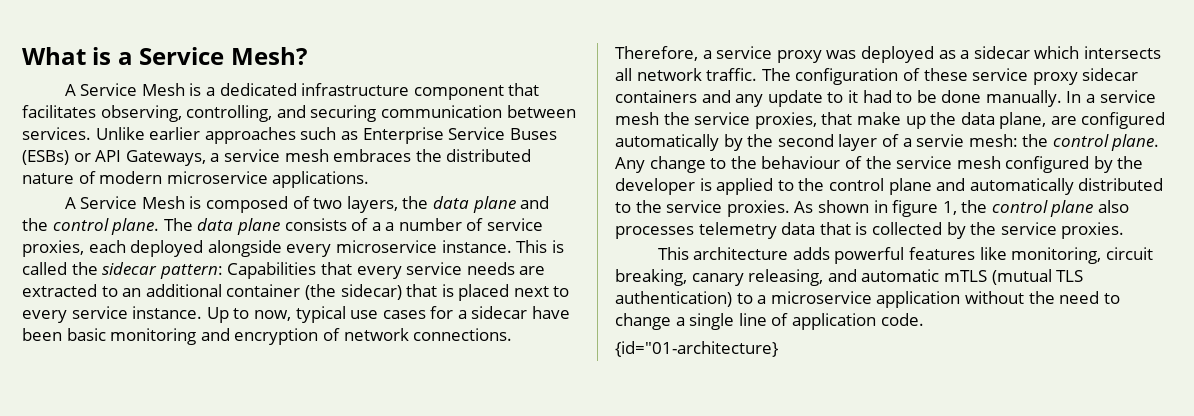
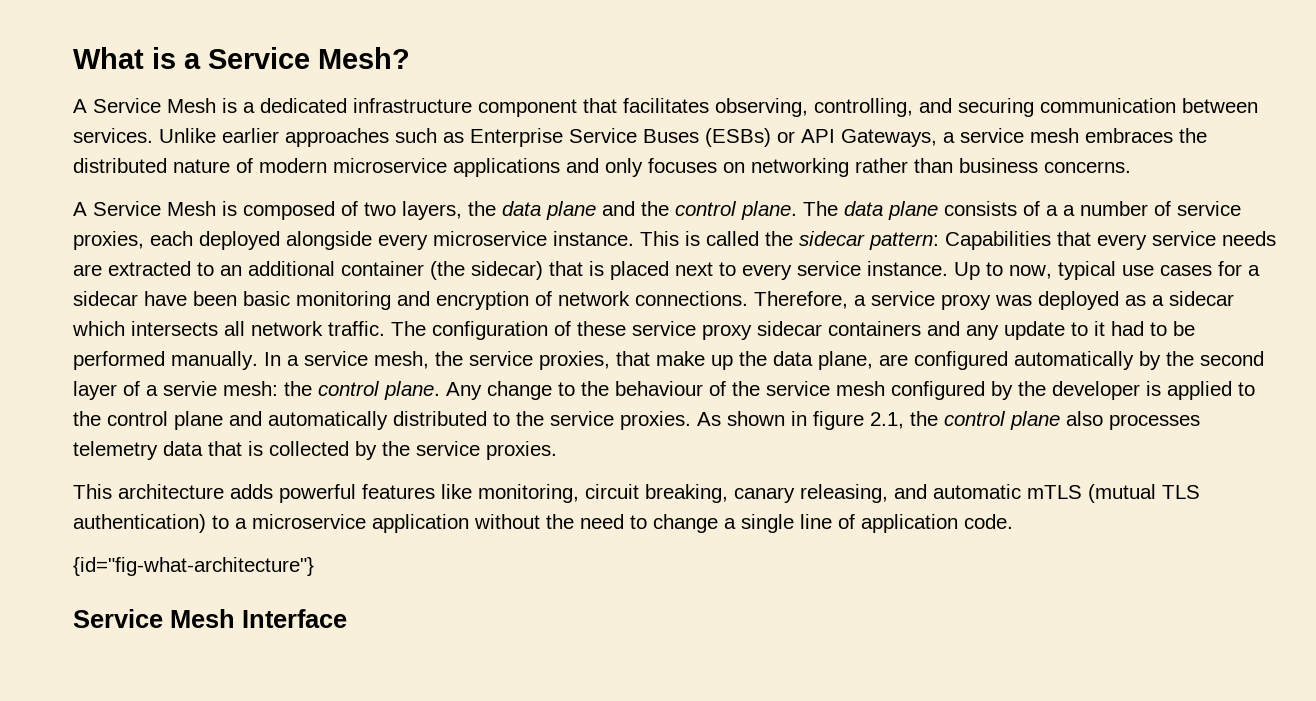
[272,171,370,188] applications. -> [453,158,1131,177] applications and only focuses on networking rather than business concerns.
[941,90,982,103] done -> [73,351,165,370] performed
[615,112,659,125] mesh -> [374,351,429,369] mesh,
[942,201,957,215] 1, -> [870,412,904,429] 2.1,
[615,341,778,357] {id="01-architecture} -> [73,557,314,576] [73,609,347,628] {id="fig-what-architecture"} // Service Mesh Interface

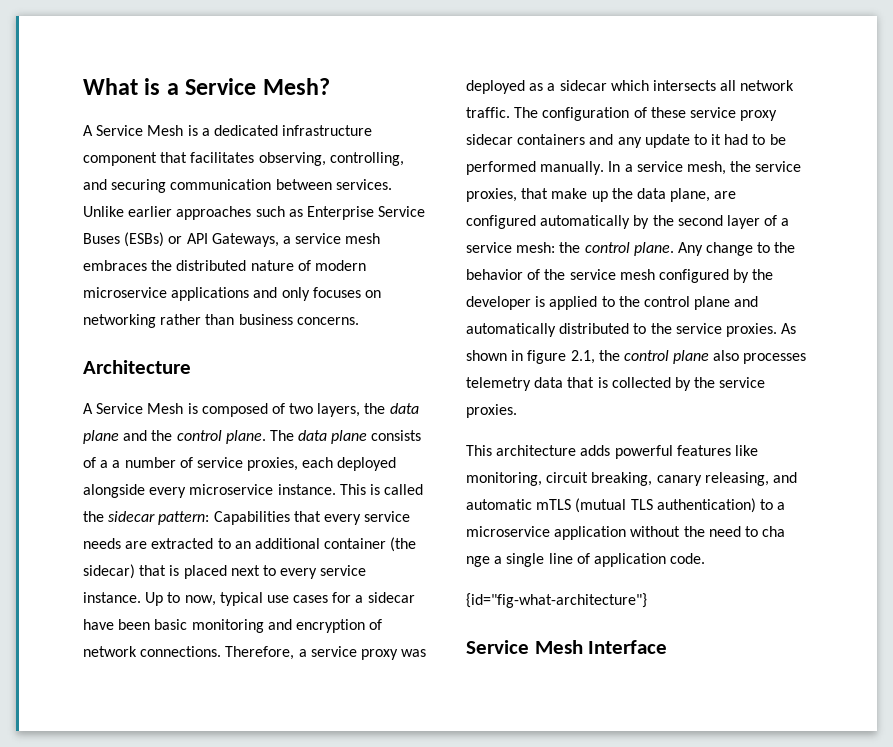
(1131, 167) none -> [83,360,191,374] // Architecture
[163,381,217,396] servie -> [466,242,512,253] service
[615,381,703,396] behaviour -> [466,269,523,280] behavior
[653,514,718,533] change -> [762,526,786,537] [466,556,490,567] cha nge

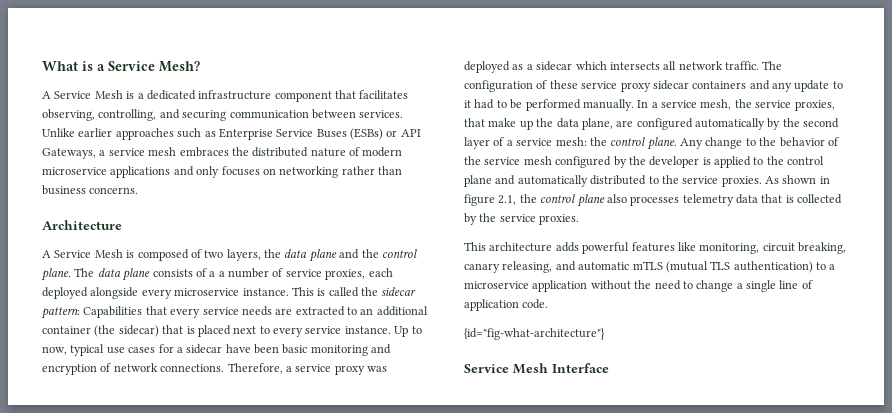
[762,526,786,537] [466,556,490,567] cha nge -> [696,280,734,292] change

